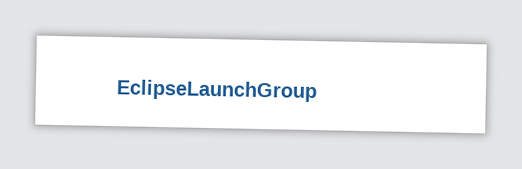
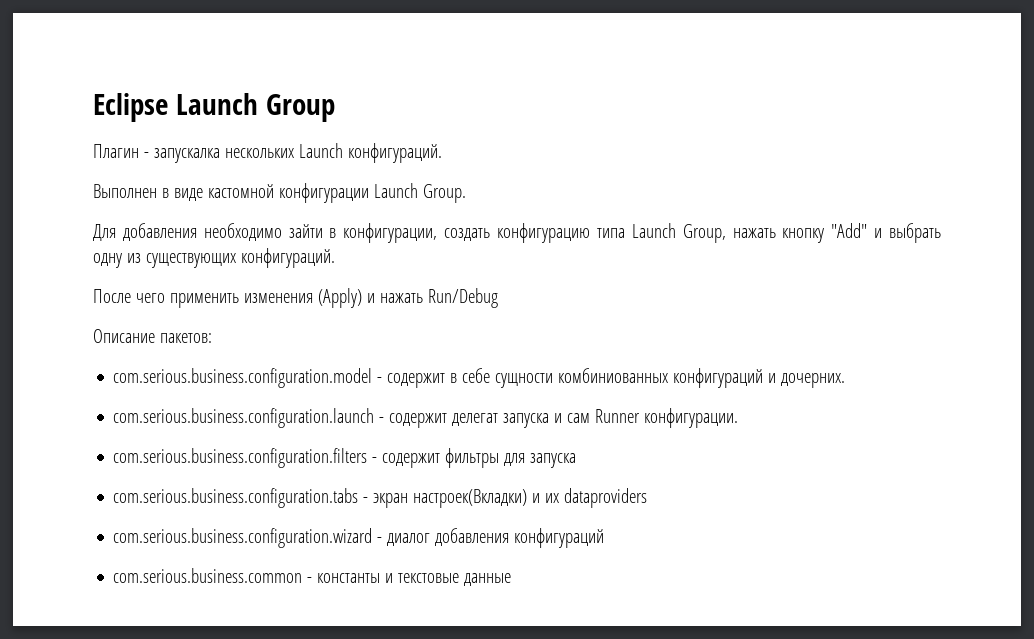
[116,79,318,103] EclipseLaunchGroup -> [93,93,335,122] [93,143,442,163] [93,183,466,203] [93,223,941,243] [93,248,335,268] [93,288,498,308] [93,329,212,343] [113,368,846,388] [113,408,739,428] [113,448,577,468] [113,488,648,508] [113,528,605,548] [113,568,512,586] Eclipse Launch Group // Плагин - запускалка нескольких Launch конфигураций. // Выполнен в виде кастомной конфигурации Launch Group. // Для добавления необходимо зайти в конфигурации, создать конфигурацию типа Launch Group, нажать кнопку "Add" и выбрать одну из существующих конфигураций. // После чего применить изменения (Apply) и нажать Run/Debug // Описание пакетов: // com.serious.business.configuration.model - содержит в себе сущности комбиниованных конфигураций и дочерних. // com.serious.business.configuration.launch - содержит делегат запуска и сам Runner конфигурации. // com.serious.business.configuration.filters - содержит фильтры для запуска // com.serious.business.configuration.tabs - экран настроек(Вкладки) и их dataproviders // com.serious.business.configuration.wizard - диалог добавления конфигураций // com.serious.business.common - константы и текстовые данные

